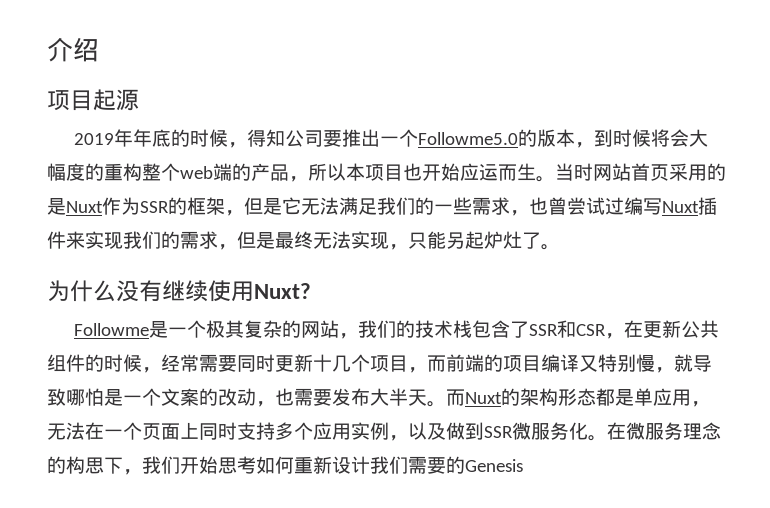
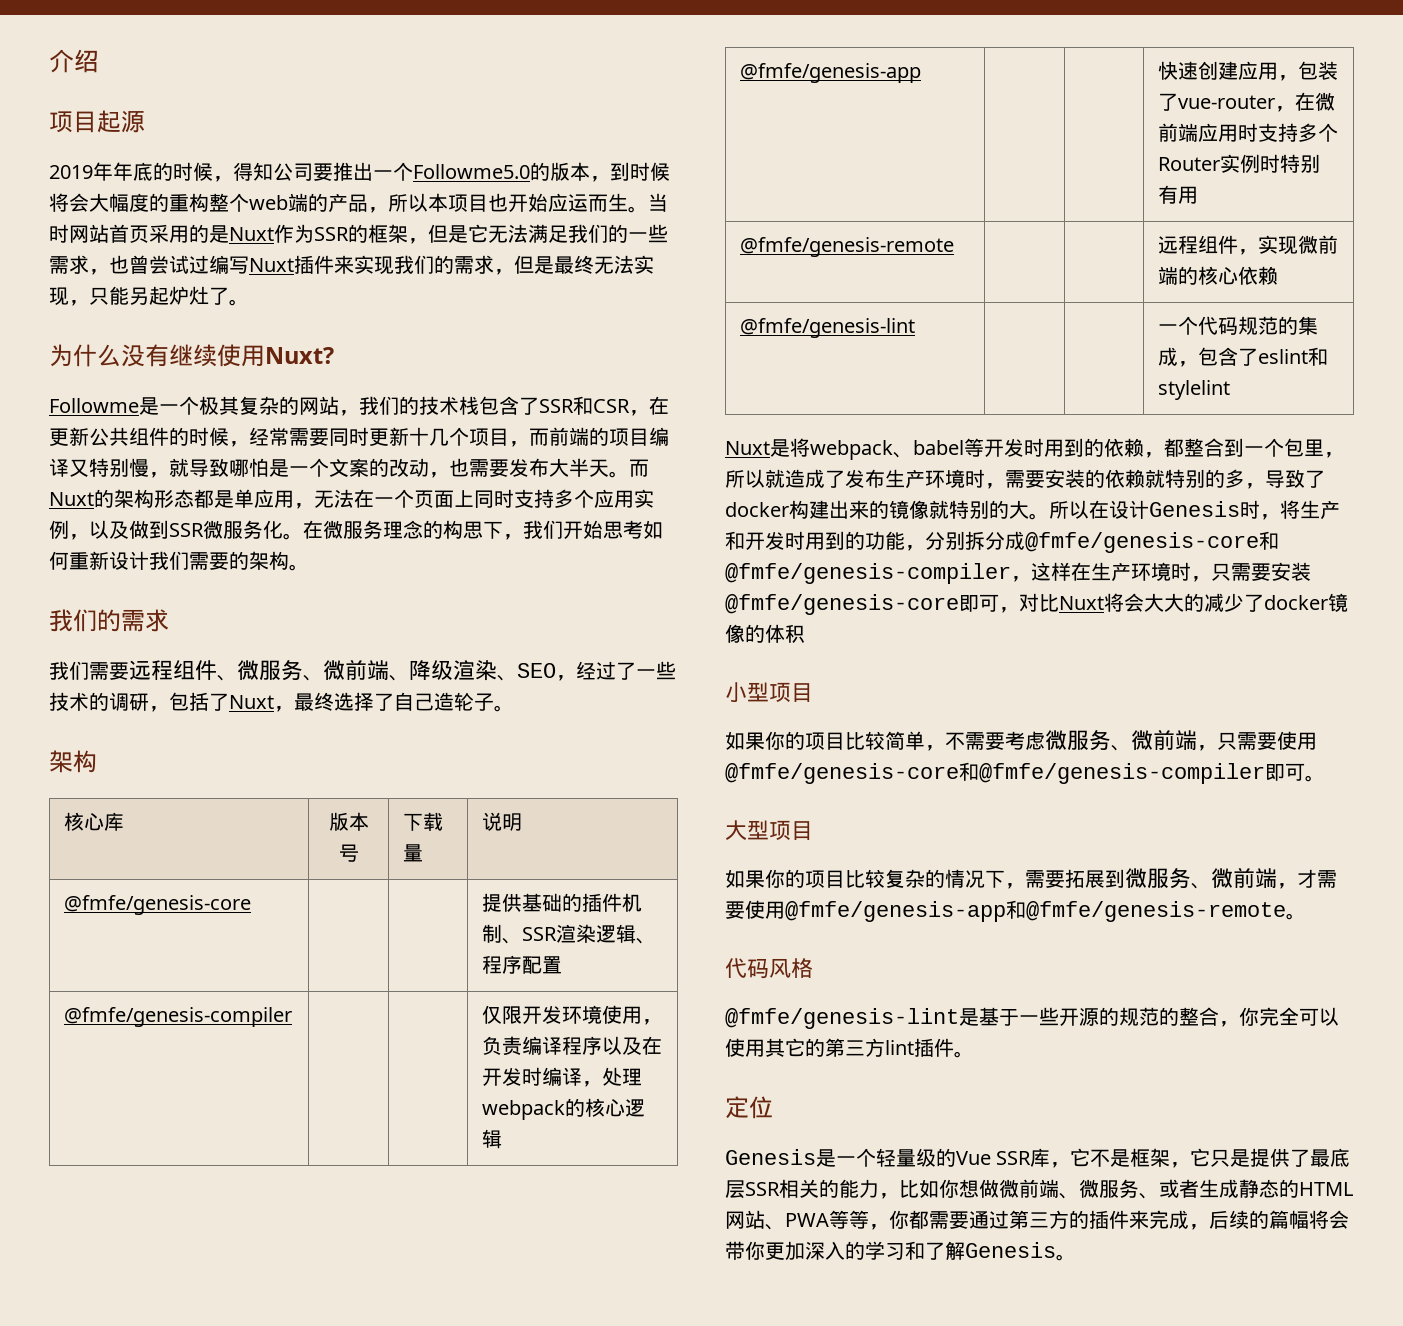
[465,459,523,472] Genesis -> [249,551,309,571] [49,609,169,632] [49,659,676,681] [49,692,514,712] [49,750,97,773] [64,812,125,831] [328,812,369,831] [338,844,359,862] [403,812,444,831] [403,844,424,862] [482,812,523,831] [64,895,252,915] [482,893,643,912] [482,924,657,944] [482,955,563,974] [64,1007,293,1027] [482,1005,663,1025] [482,1036,663,1056] [482,1067,643,1087] [482,1098,646,1120] [482,1129,503,1149] [740,63,922,83] [1158,61,1339,81] [1158,92,1336,112] [1158,123,1339,142] [1158,154,1321,173] [1158,185,1199,204] [740,237,955,257] [1158,235,1339,255] [1158,266,1279,285] [740,318,916,338] [1158,316,1319,335] [1158,347,1329,367] [1158,380,1231,400] [725,438,1344,460] [725,469,1325,489] [725,500,1340,520] [725,531,1279,553] [725,562,1311,584] [725,593,1348,615] [725,624,805,643] [725,682,813,702] [725,729,1317,751] [725,762,1325,784] [725,820,813,840] [725,867,1337,889] [725,900,1306,922] [725,958,813,979] [725,1007,1339,1029] [725,1038,974,1058] [725,1096,773,1119] [725,1148,1351,1168] [725,1179,1353,1199] [725,1210,1349,1230] [725,1241,1076,1261] 架构。 // 我们的需求 // 我们需要远程组件、微服务、微前端、降级渲染、SEO，经过了一些技术的调研，包括了Nuxt，最终选择了自己造轮子。 // 架构 // 核心库 | 版本号 | 下载量 | 说明 // @fmfe/genesis-core | | | 提供基础的插件机制、SSR渲染逻辑、程序配置 // @fmfe/genesis-compiler | | | 仅限开发环境使用，负责编译程序以及在开发时编译，处理webpack的核心逻辑 // @fmfe/genesis-app | | | 快速创建应用，包装了vue-router，在微前端应用时支持多个Router实例时特别有用 // @fmfe/genesis-remote | | | 远程组件，实现微前端的核心依赖 // @fmfe/genesis-lint | | | 一个代码规范的集成，包含了eslint和stylelint // Nuxt是将webpack、babel等开发时用到的依赖，都整合到一个包里，所以就造成了发布生产环境时，需要安装的依赖就特别的多，导致了docker构建出来的镜像就特别的大。所以在设计Genesis时，将生产和开发时用到的功能，分别拆分成@fmfe/genesis-core和@fmfe/genesis-compiler，这样在生产环境时，只需要安装@fmfe/genesis-core即可，对比Nuxt将会大大的减少了docker镜像的体积 // 小型项目 // 如果你的项目比较简单，不需要考虑微服务、微前端，只需要使用@fmfe/genesis-core和@fmfe/genesis-compiler即可。 // 大型项目 // 如果你的项目比较复杂的情况下，需要拓展到微服务、微前端，才需要使用@fmfe/genesis-app和@fmfe/genesis-remote。 // 代码风格 // @fmfe/genesis-lint是基于一些开源的规范的整合，你完全可以使用其它的第三方lint插件。 // 定位 // Genesis是一个轻量级的Vue SSR库，它不是框架，它只是提供了最底层SSR相关的能力，比如你想做微前端、微服务、或者生成静态的HTML网站、PWA等等，你都需要通过第三方的插件来完成，后续的篇幅将会带你更加深入的学习和了解Genesis。

